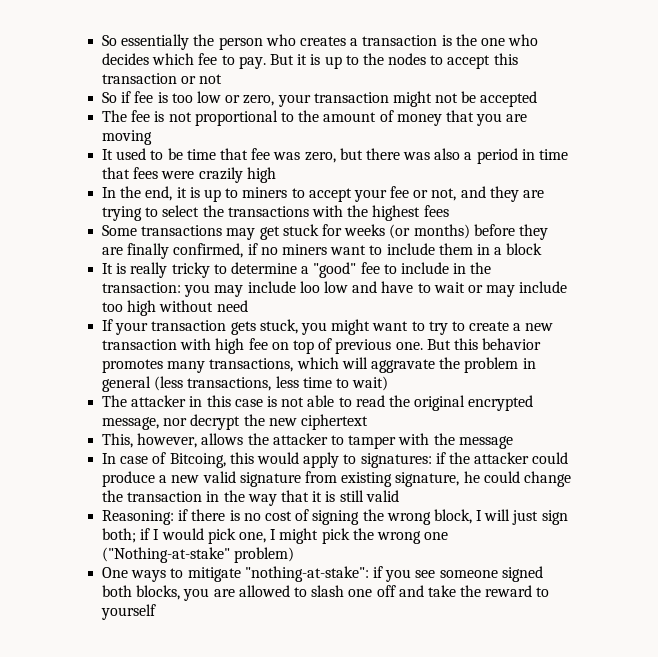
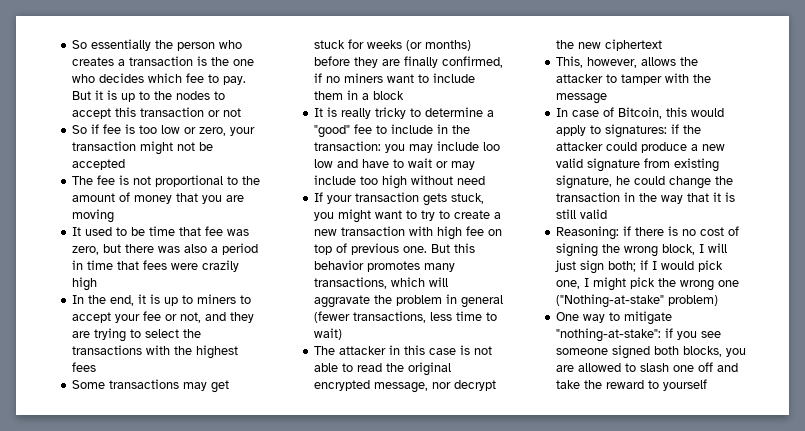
[154,376,184,391] (less -> [314,311,351,323] (fewer
[169,453,226,468] Bitcoing, -> [618,107,663,119] Bitcoin,
[131,570,167,582] ways -> [583,314,606,323] way

